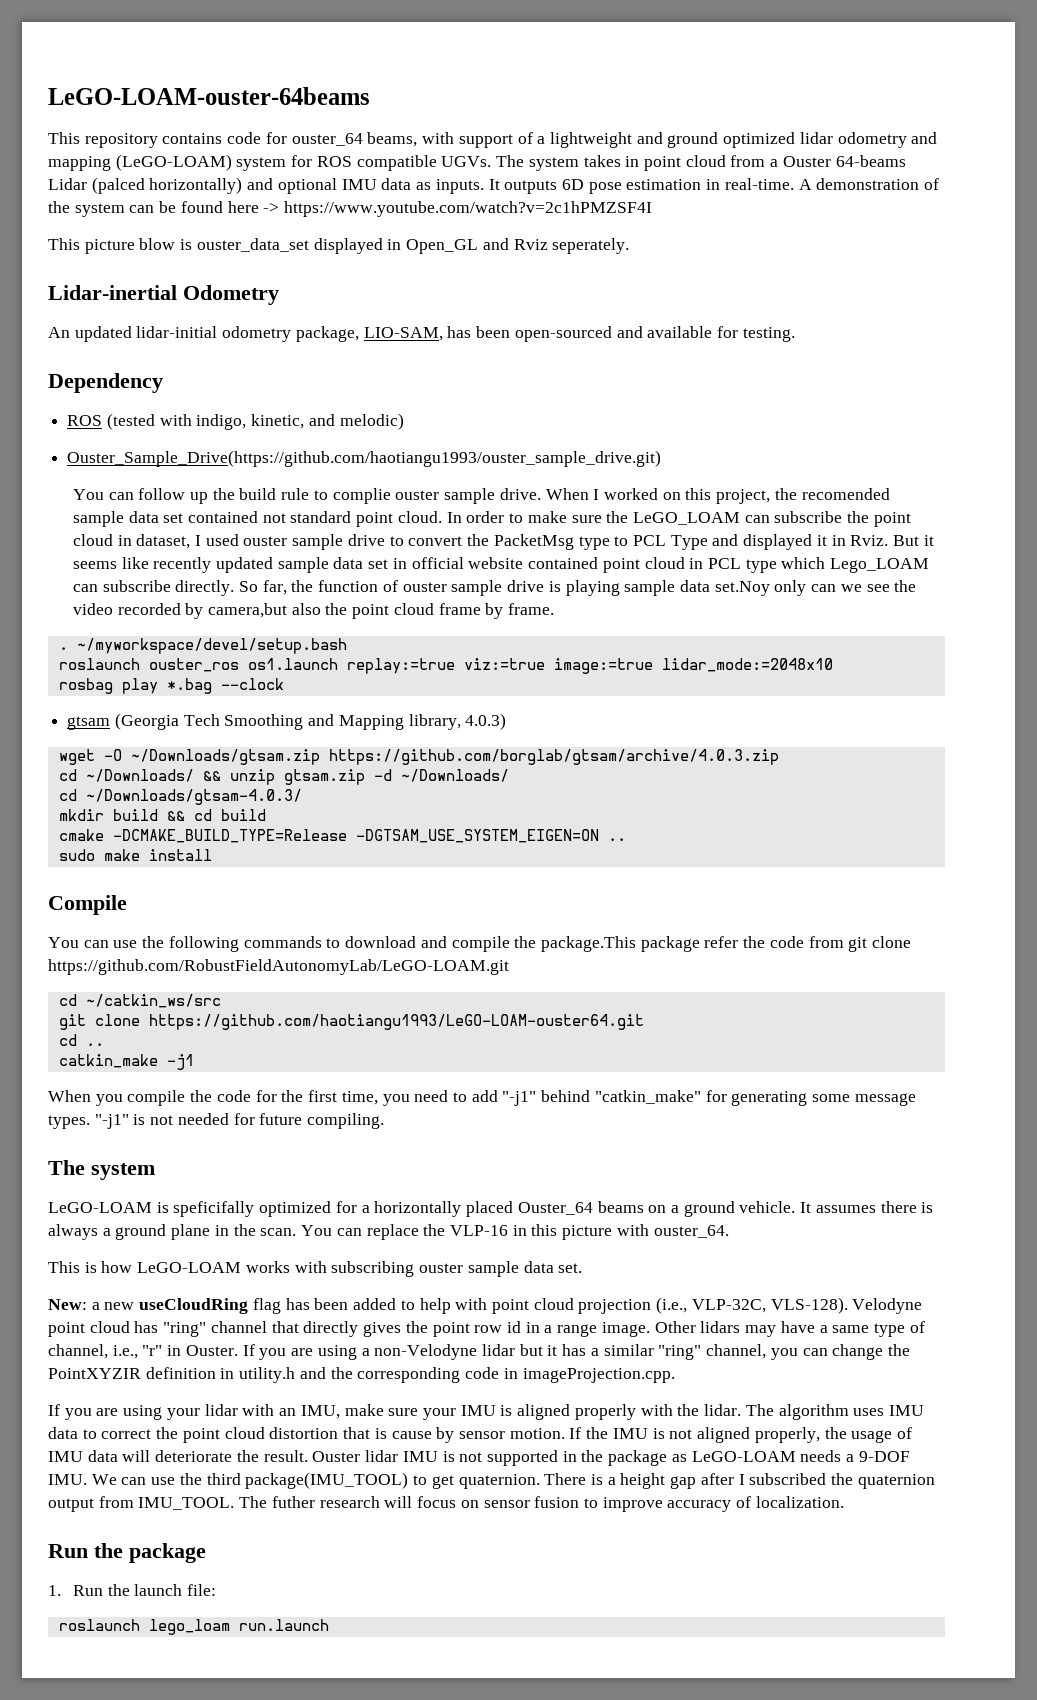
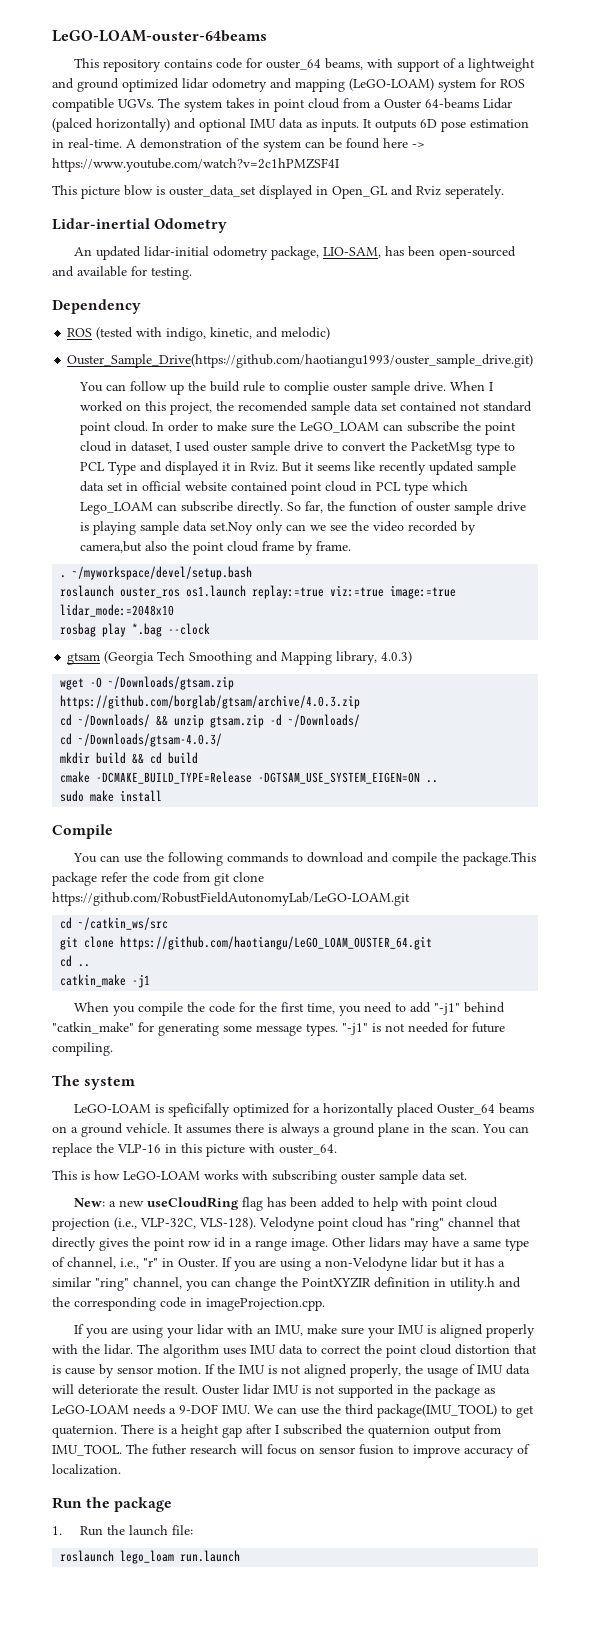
[148,1014,644,1030] https://github.com/haotiangu1993/LeGO-LOAM-ouster64.git -> [120,936,433,950] https://github.com/haotiangu/LeGO_LOAM_OUSTER_64.git

